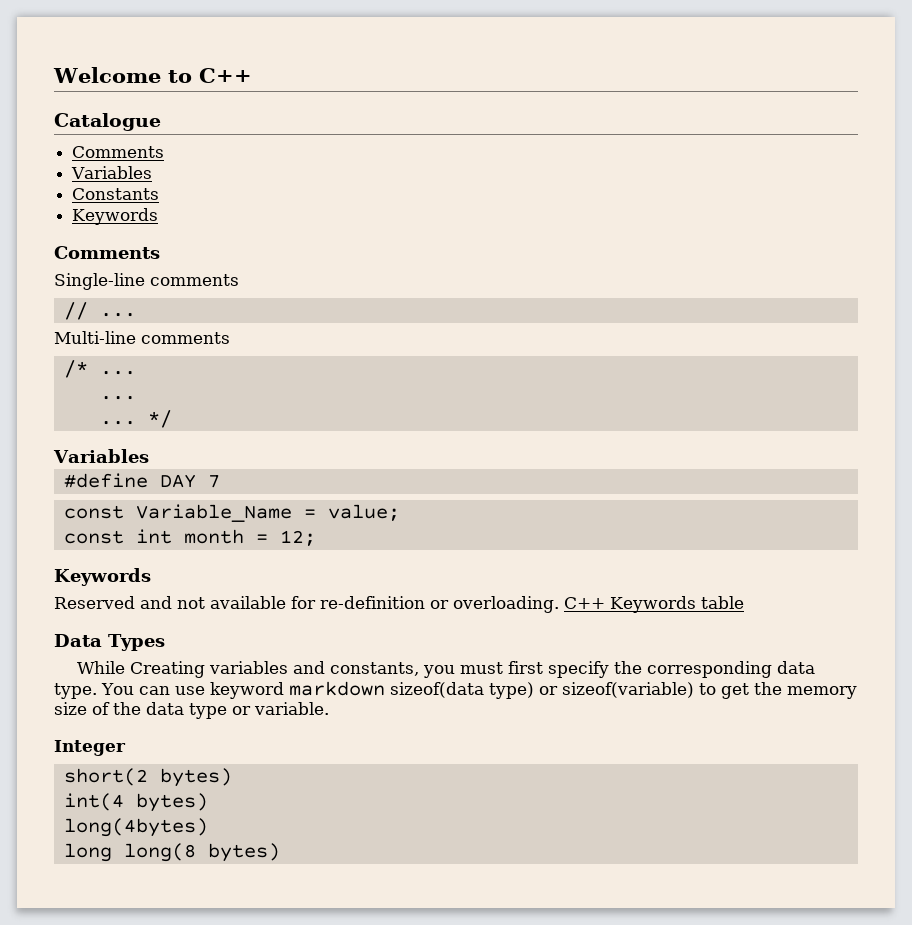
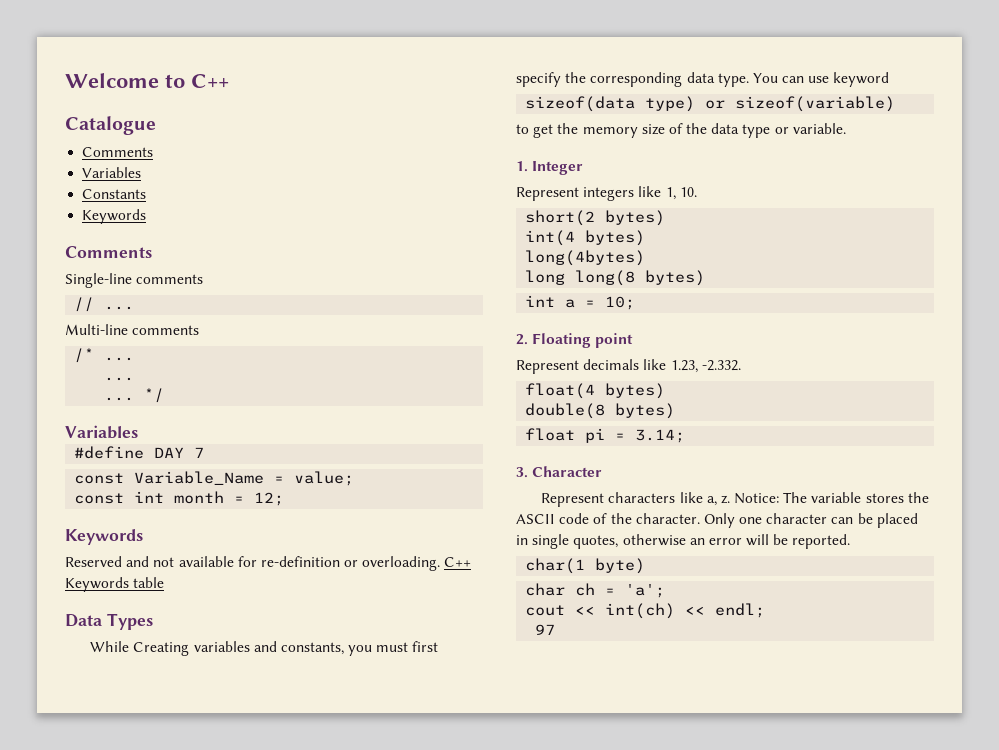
[288,681,385,696] markdown -> (890, 79) //
(694, 690) none -> (896, 104) //
(329, 708) none -> [516,161,528,172] 1.
(126, 748) none -> [516,186,697,201] // Represent integers like 1, 10.
(280, 852) none -> [525,295,636,310] [516,333,634,348] [516,359,741,374] [525,383,666,399] [525,403,676,419] [525,428,686,443] [516,466,603,478] [541,492,929,507] [516,513,918,528] [516,534,851,549] [525,558,646,574] [525,583,666,598] [525,603,766,619] [535,624,556,635] // int a = 10; // 2. Floating point // Represent decimals like 1.23, -2.332. // float(4 bytes) // double(8 bytes) // float pi = 3.14; // 3. Character // Represent characters like a, z. Notice: The variable stores the ASCII code of the character. Only one character can be placed in single quotes, otherwise an error will be reported. // char(1 byte) // char ch = 'a'; // cout << int(ch) << endl; // 97

